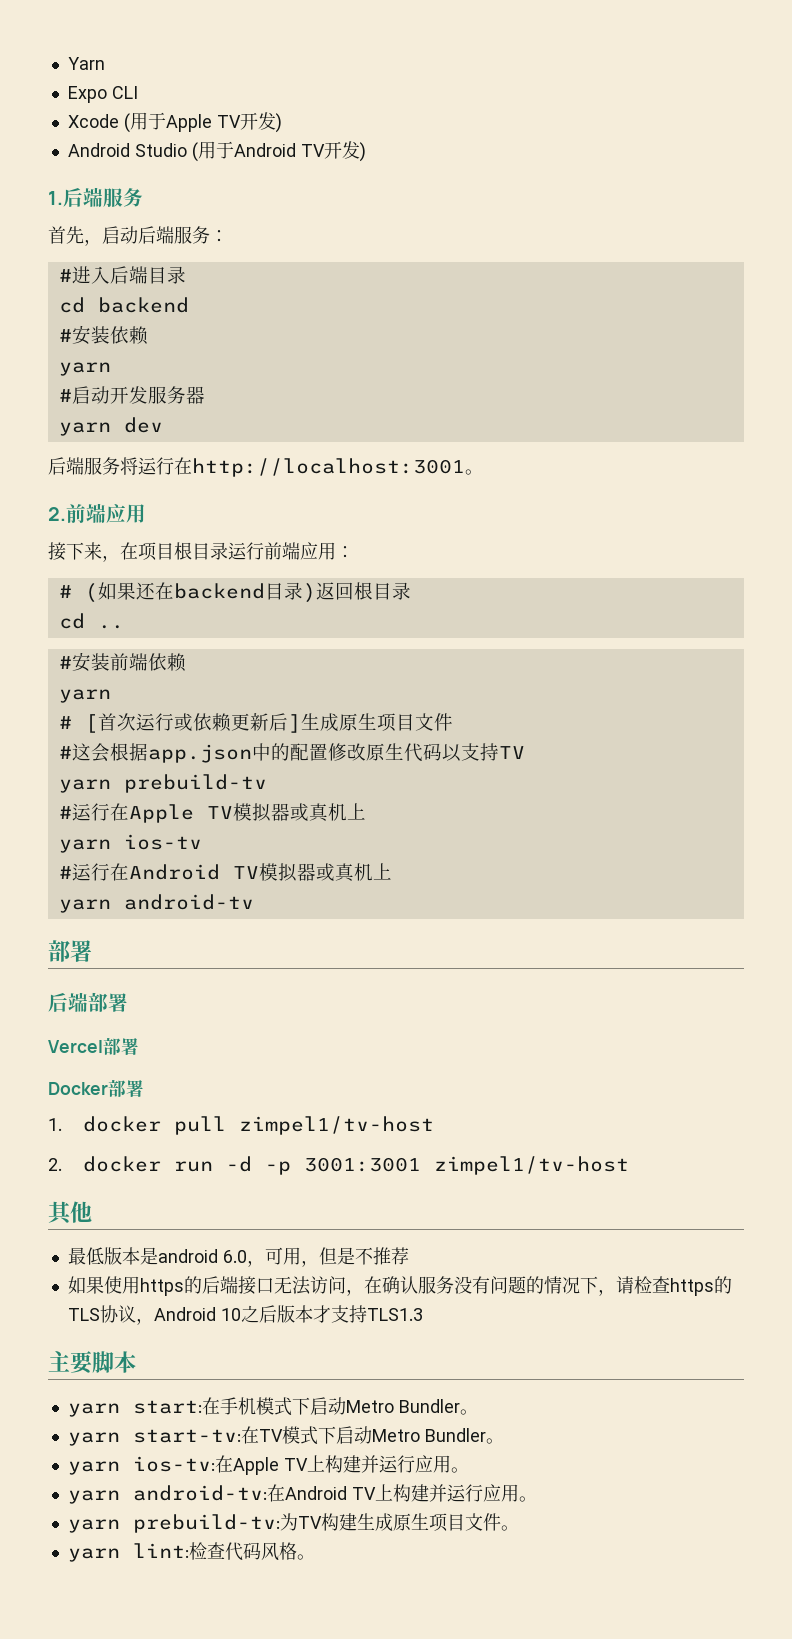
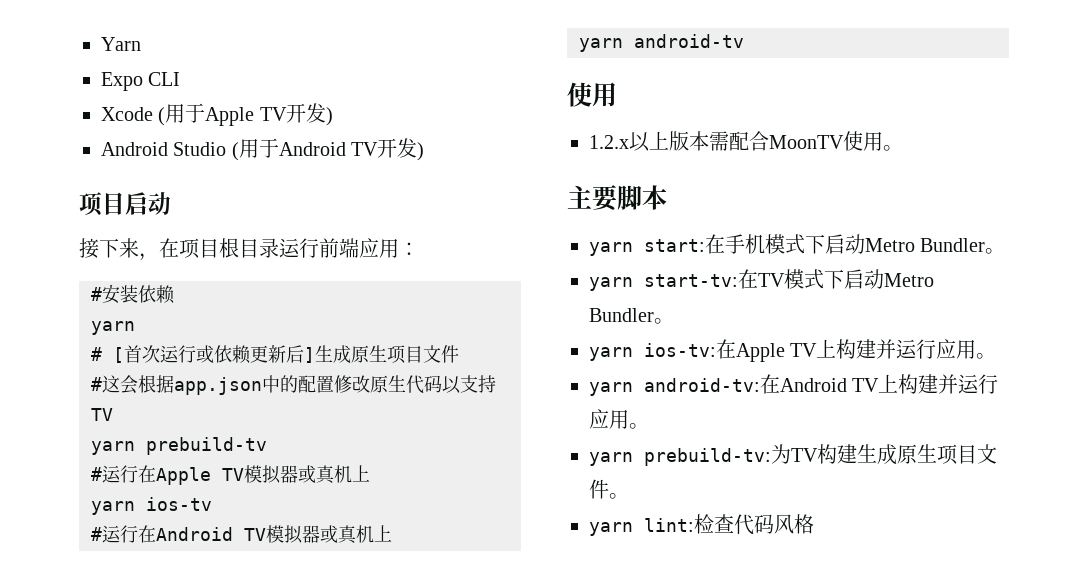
[48,187,143,207] [48,226,228,246] [58,266,186,284] [58,297,189,313] [58,325,148,345] [58,362,111,376] [58,386,205,404] [58,417,163,436] [48,457,483,477] [48,503,146,523] 1.后端服务 // 首先，启动后端服务： // #进入后端目录 // cd backend // #安装依赖 // yarn // #启动开发服务器 // yarn dev // 后端服务将运行在http://localhost:3001。 // 2.前端应用 -> [79,192,171,216] 项目启动
[58,582,411,603] [58,613,124,629] [58,652,148,672] // # (如果还在backend目录)返回根目录 // cd .. // #安装前端 -> [91,284,138,304] // #安装
[48,940,92,962] [48,992,128,1012] [48,1037,139,1055] [48,1079,144,1097] [48,1116,434,1135] [48,1156,629,1175] [48,1201,92,1225] [67,1247,409,1267] [67,1276,732,1296] [67,1305,423,1325] 部署 // 后端部署 // Vercel部署 // Docker部署 // 1. docker pull zimpel1/tv-host // 2. docker run -d -p 3001:3001 zimpel1/tv-host // 其他 // 最低版本是android 6.0，可用，但是不推荐 // 如果使用https的后端接口无法访问，在确认服务没有问题的情况下，请检查https的TLS协议，Android 10之后版本才支持TLS1.3 -> [567,82,617,107] [589,131,903,152] 使用 // 1.2.x以上版本需配合MoonTV使用。
[296,1554,315,1560] 。 -> (814, 524) none

